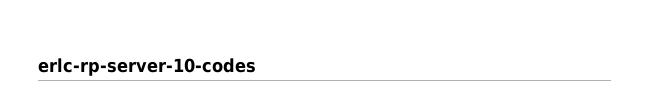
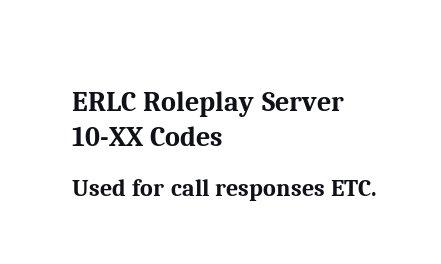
[38,58,256,76] erlc-rp-server-10-codes -> [72,91,344,117] [72,126,223,146] [72,179,378,201] ERLC Roleplay Server 10-XX Codes // Used for call responses ETC.

